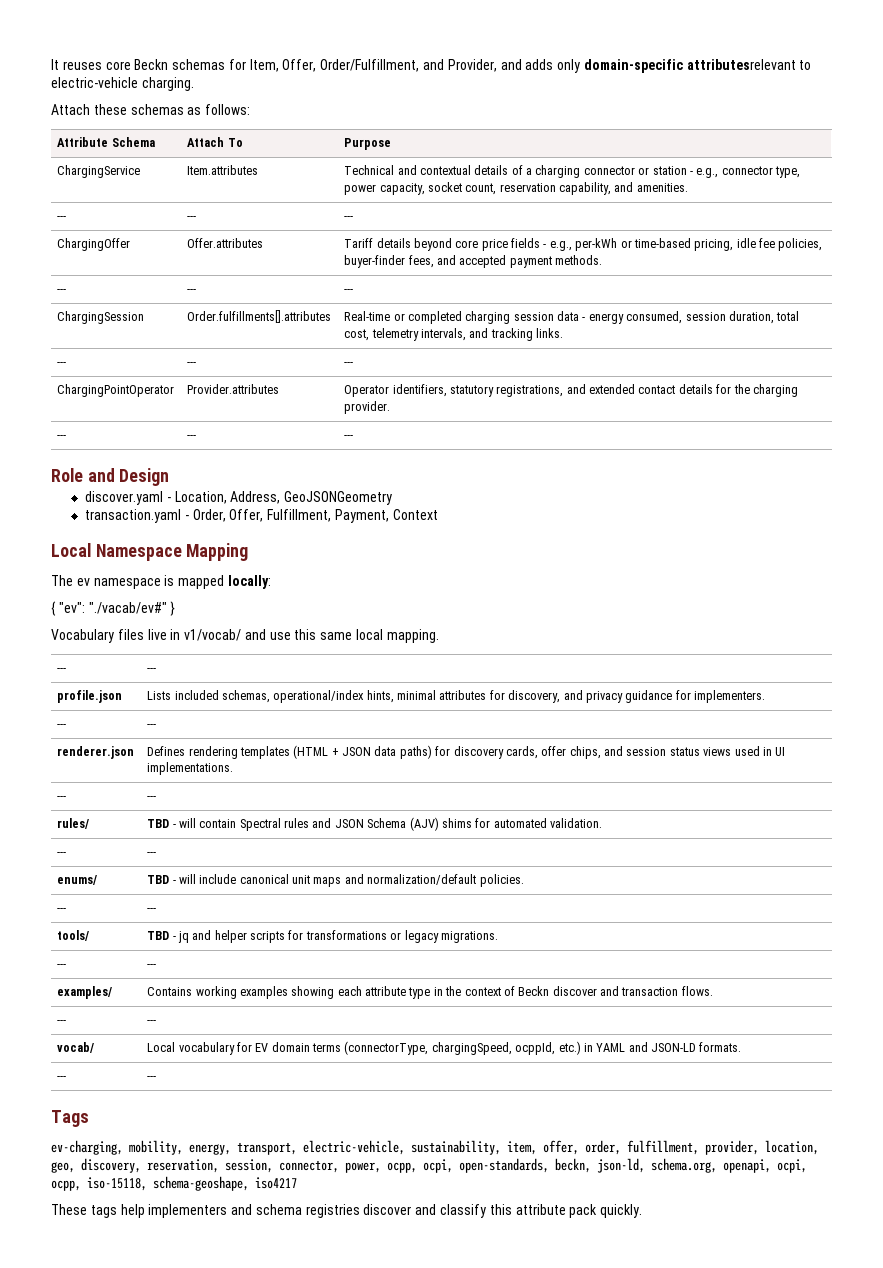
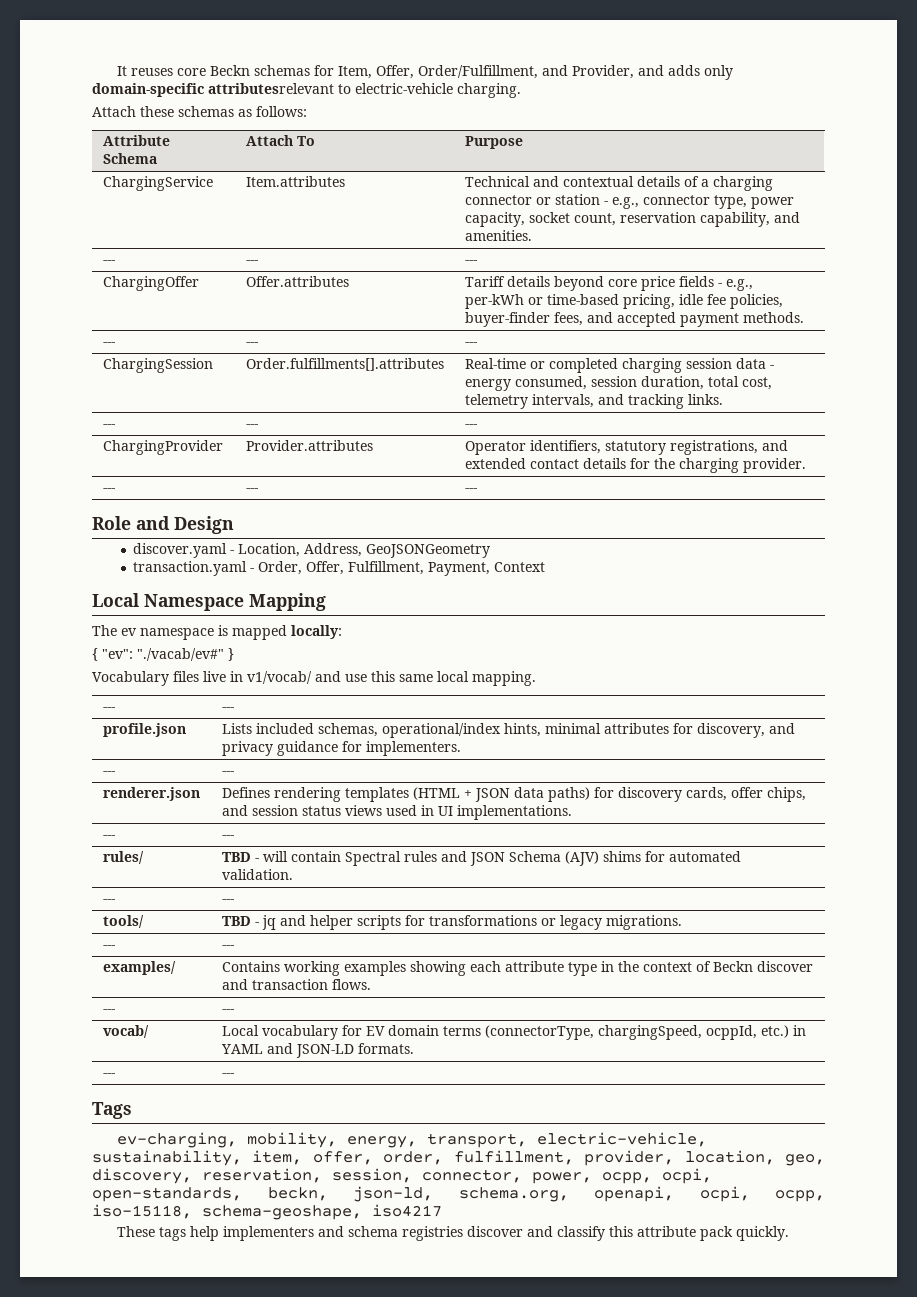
[57,384,175,397] ChargingPointOperator -> [102,440,223,455] ChargingProvider
[57,875,98,885] [147,874,524,887] [57,908,67,912] [147,908,157,912] // enums/ | TBD - will include canonical unit maps and normalization/default policies. // --- | --- -> (234, 901) none

